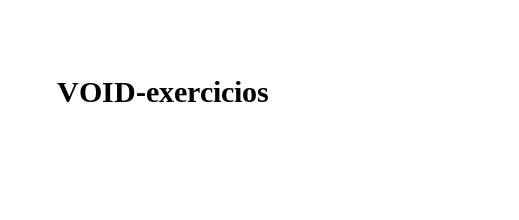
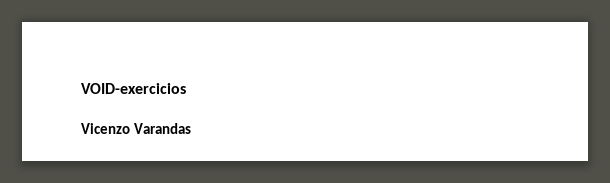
(269, 91) none -> [81,123,192,134] // Vicenzo Varandas

